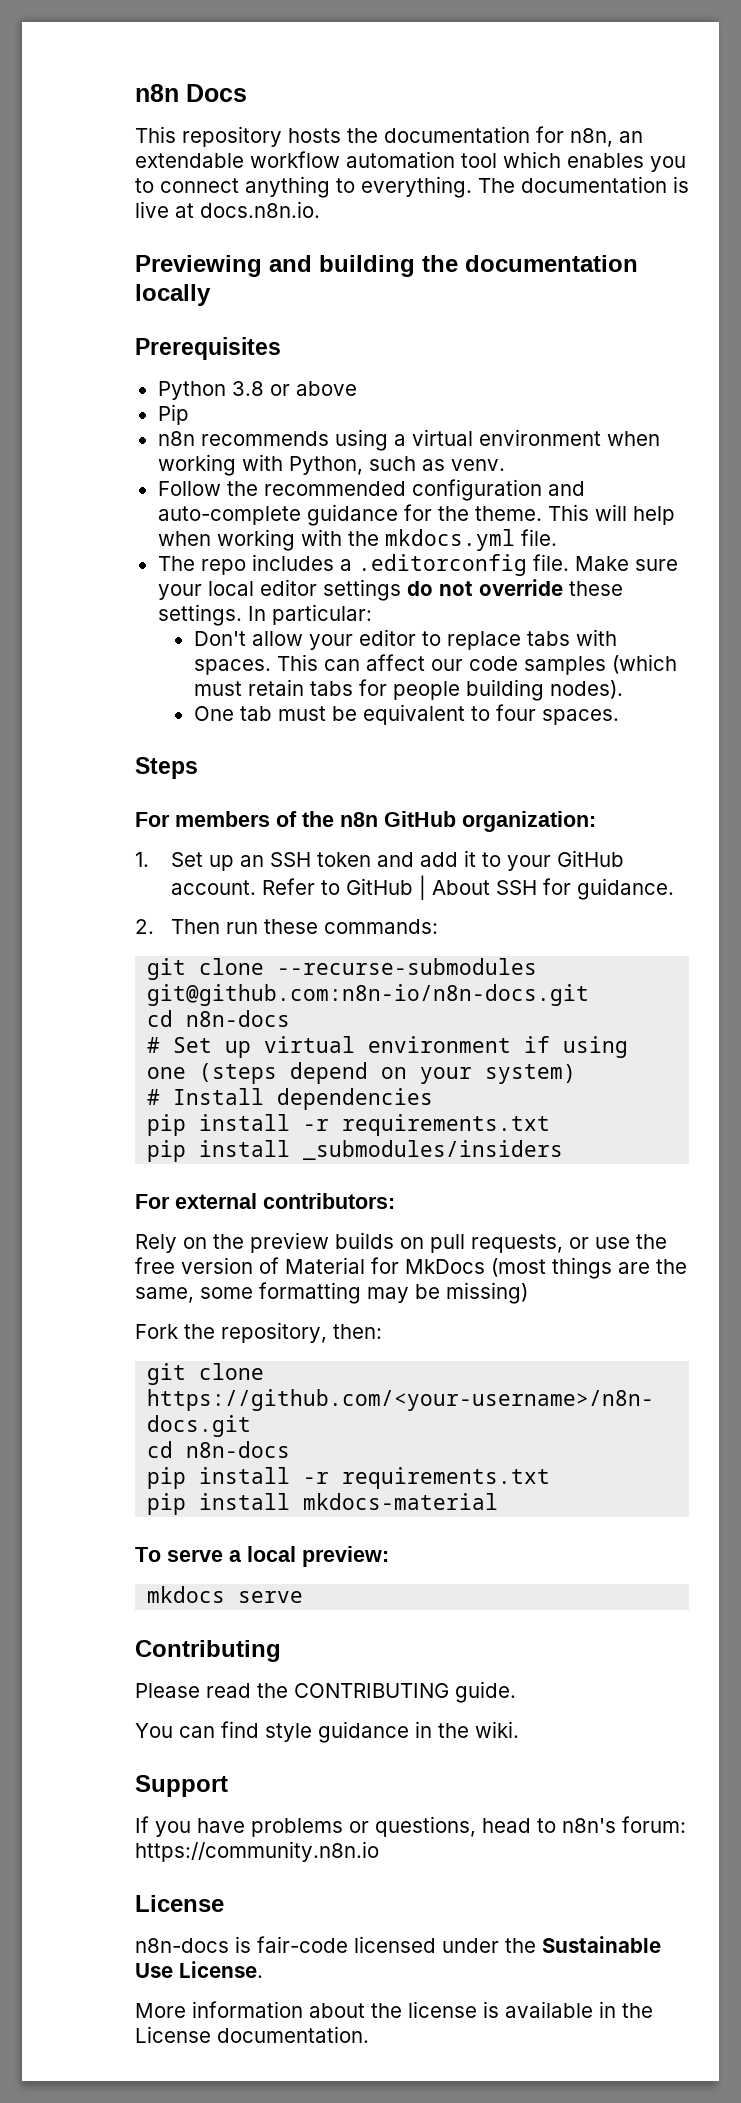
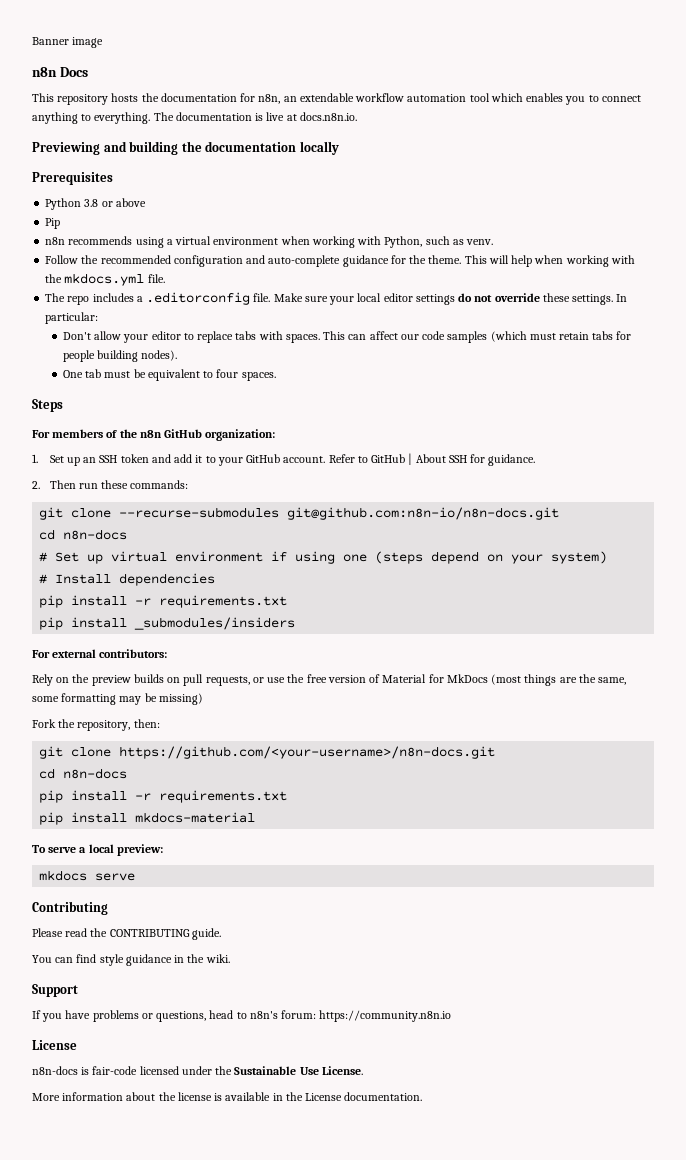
(135, 93) none -> [32,37,104,48] Banner image //

